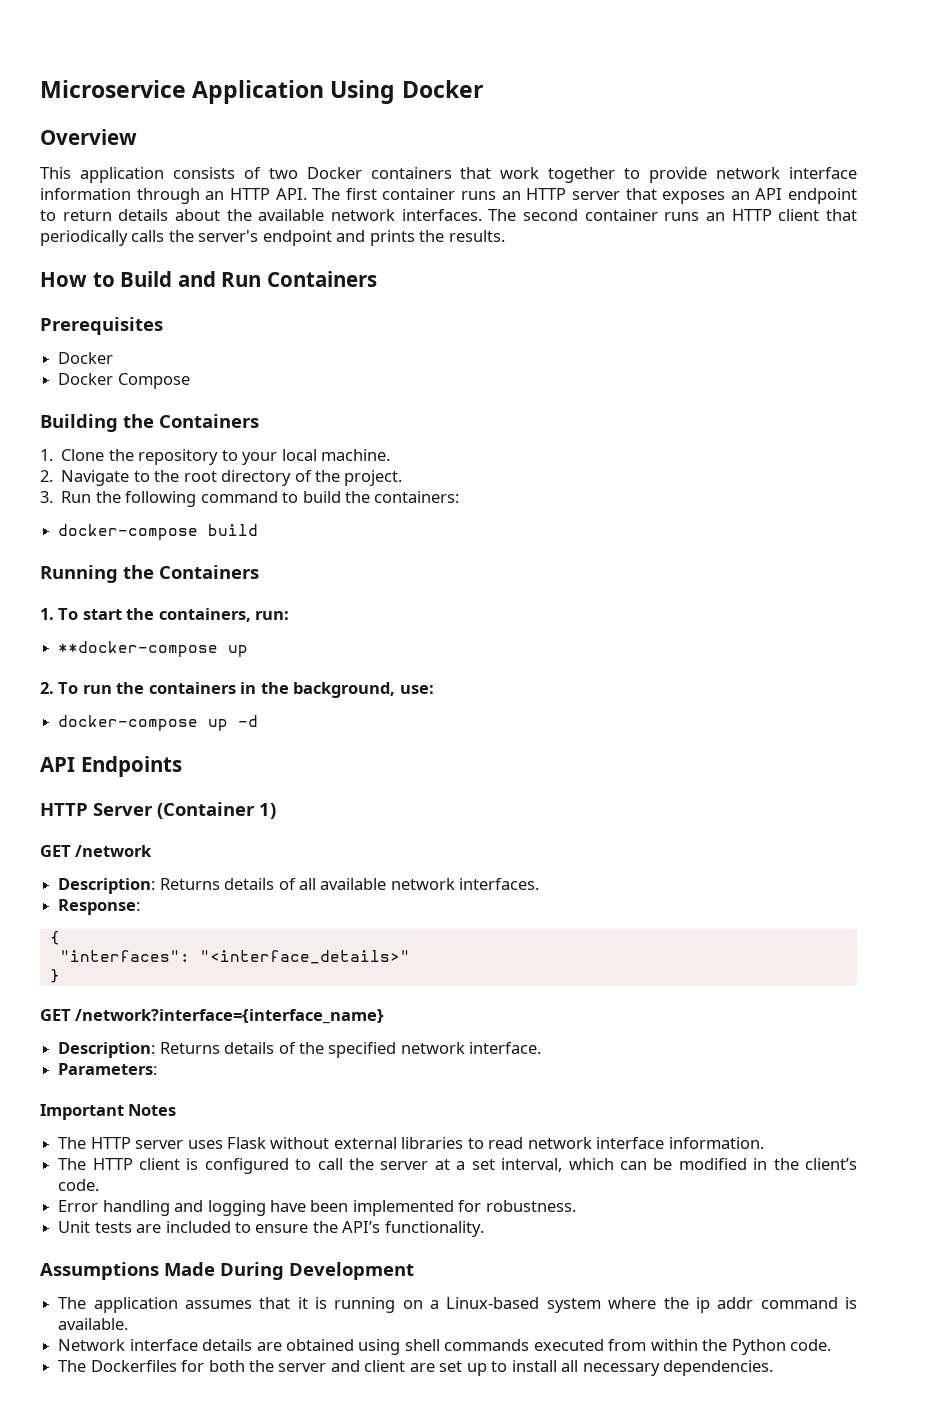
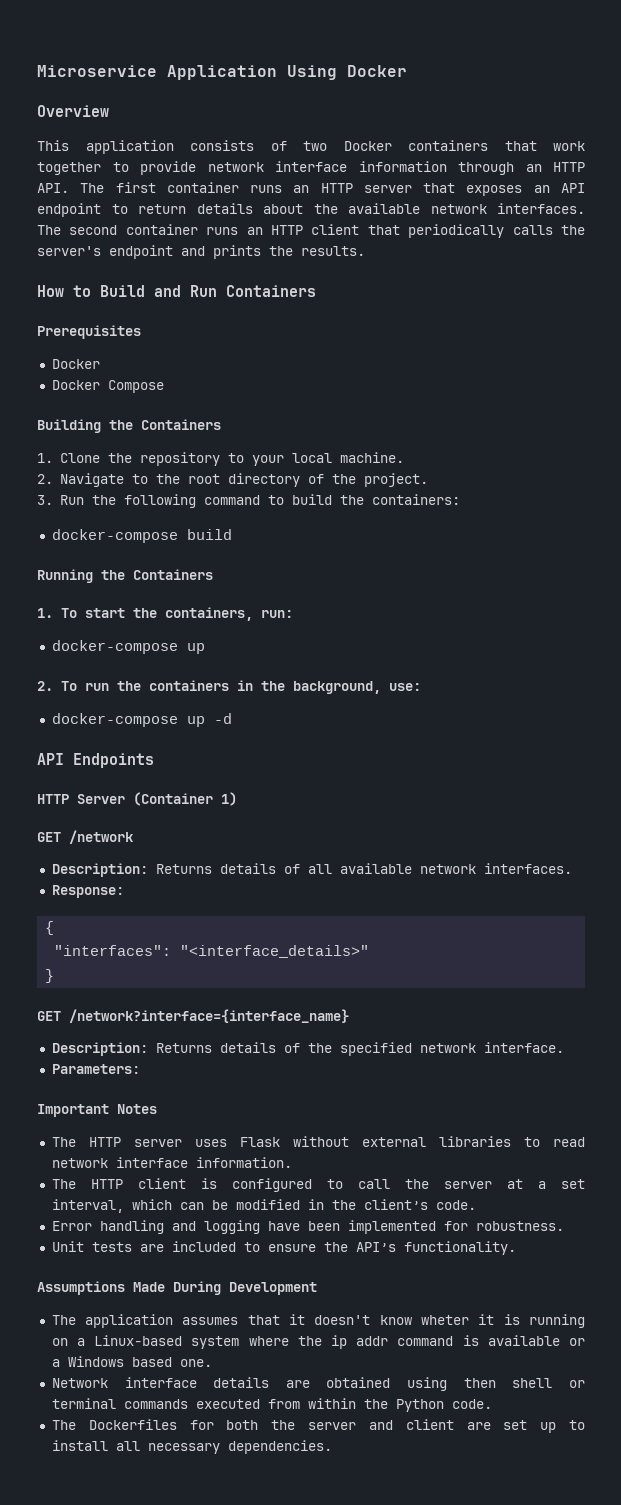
[58,641,219,657] **docker-compose -> [51,640,178,654] docker-compose
(308, 1303) none -> [314,1314,495,1325] doesn't know wheter it
[58,1318,129,1330] available. -> [487,1335,585,1346] [51,1356,212,1367] available or a Windows based one.
[404,1339,440,1351] shell -> [463,1378,585,1388] [51,1398,116,1409] then shell or terminal

